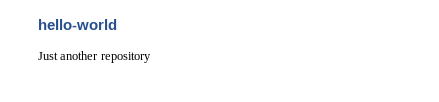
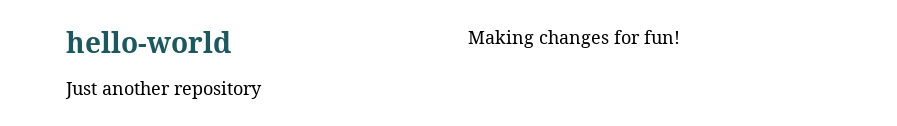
(151, 57) none -> [468,30,680,48] // Making changes for fun!

